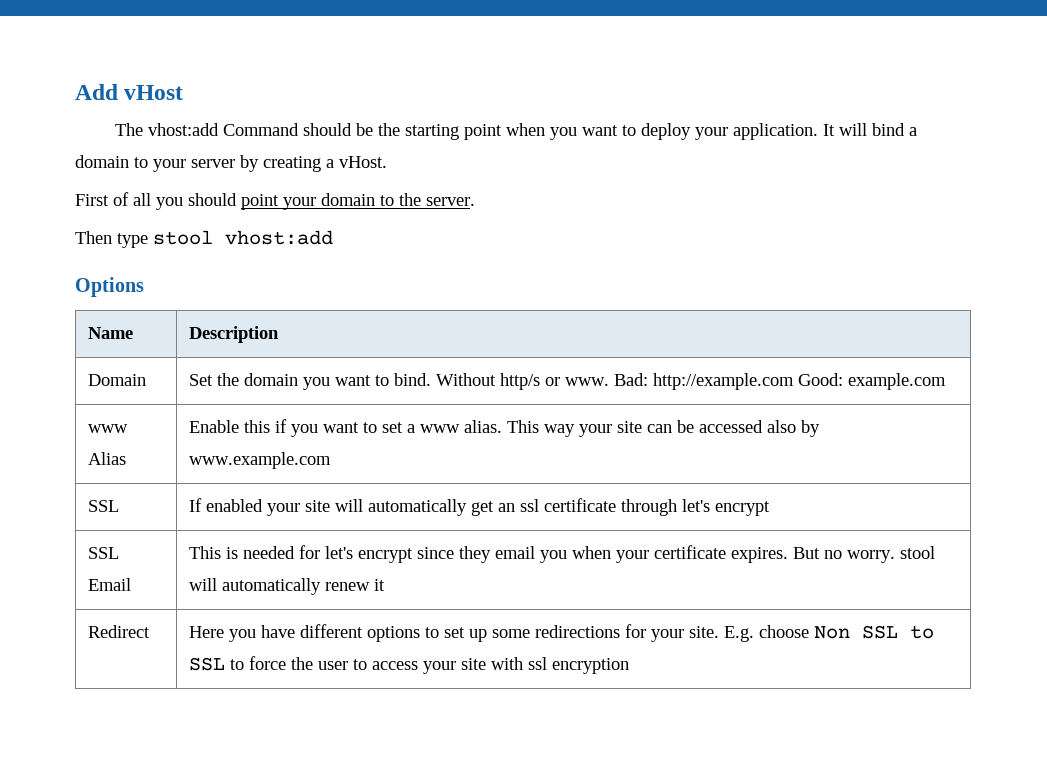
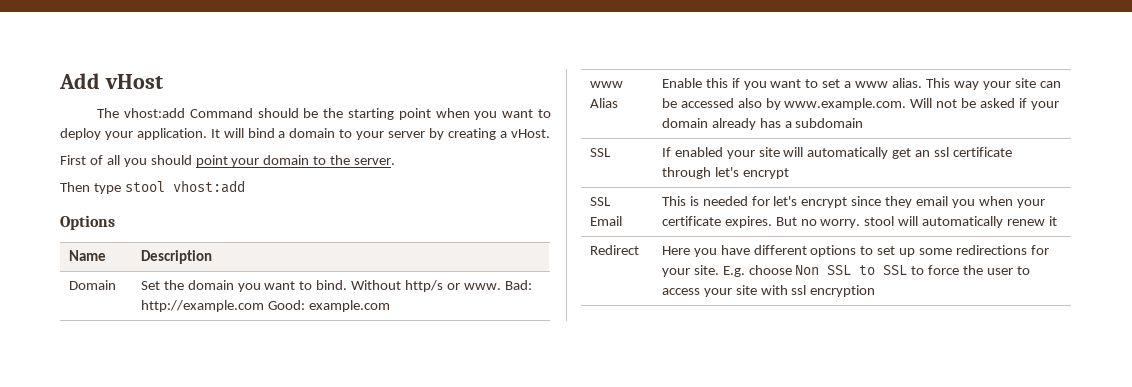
[189,452,332,469] www.example.com -> [784,98,1059,110] [661,118,864,130] www.example.com. Will not be asked if your domain already has a subdomain

